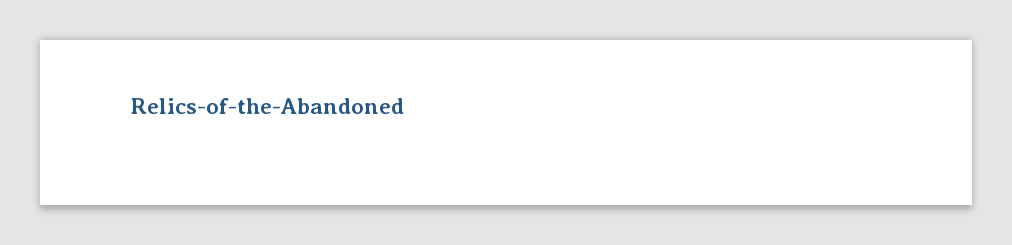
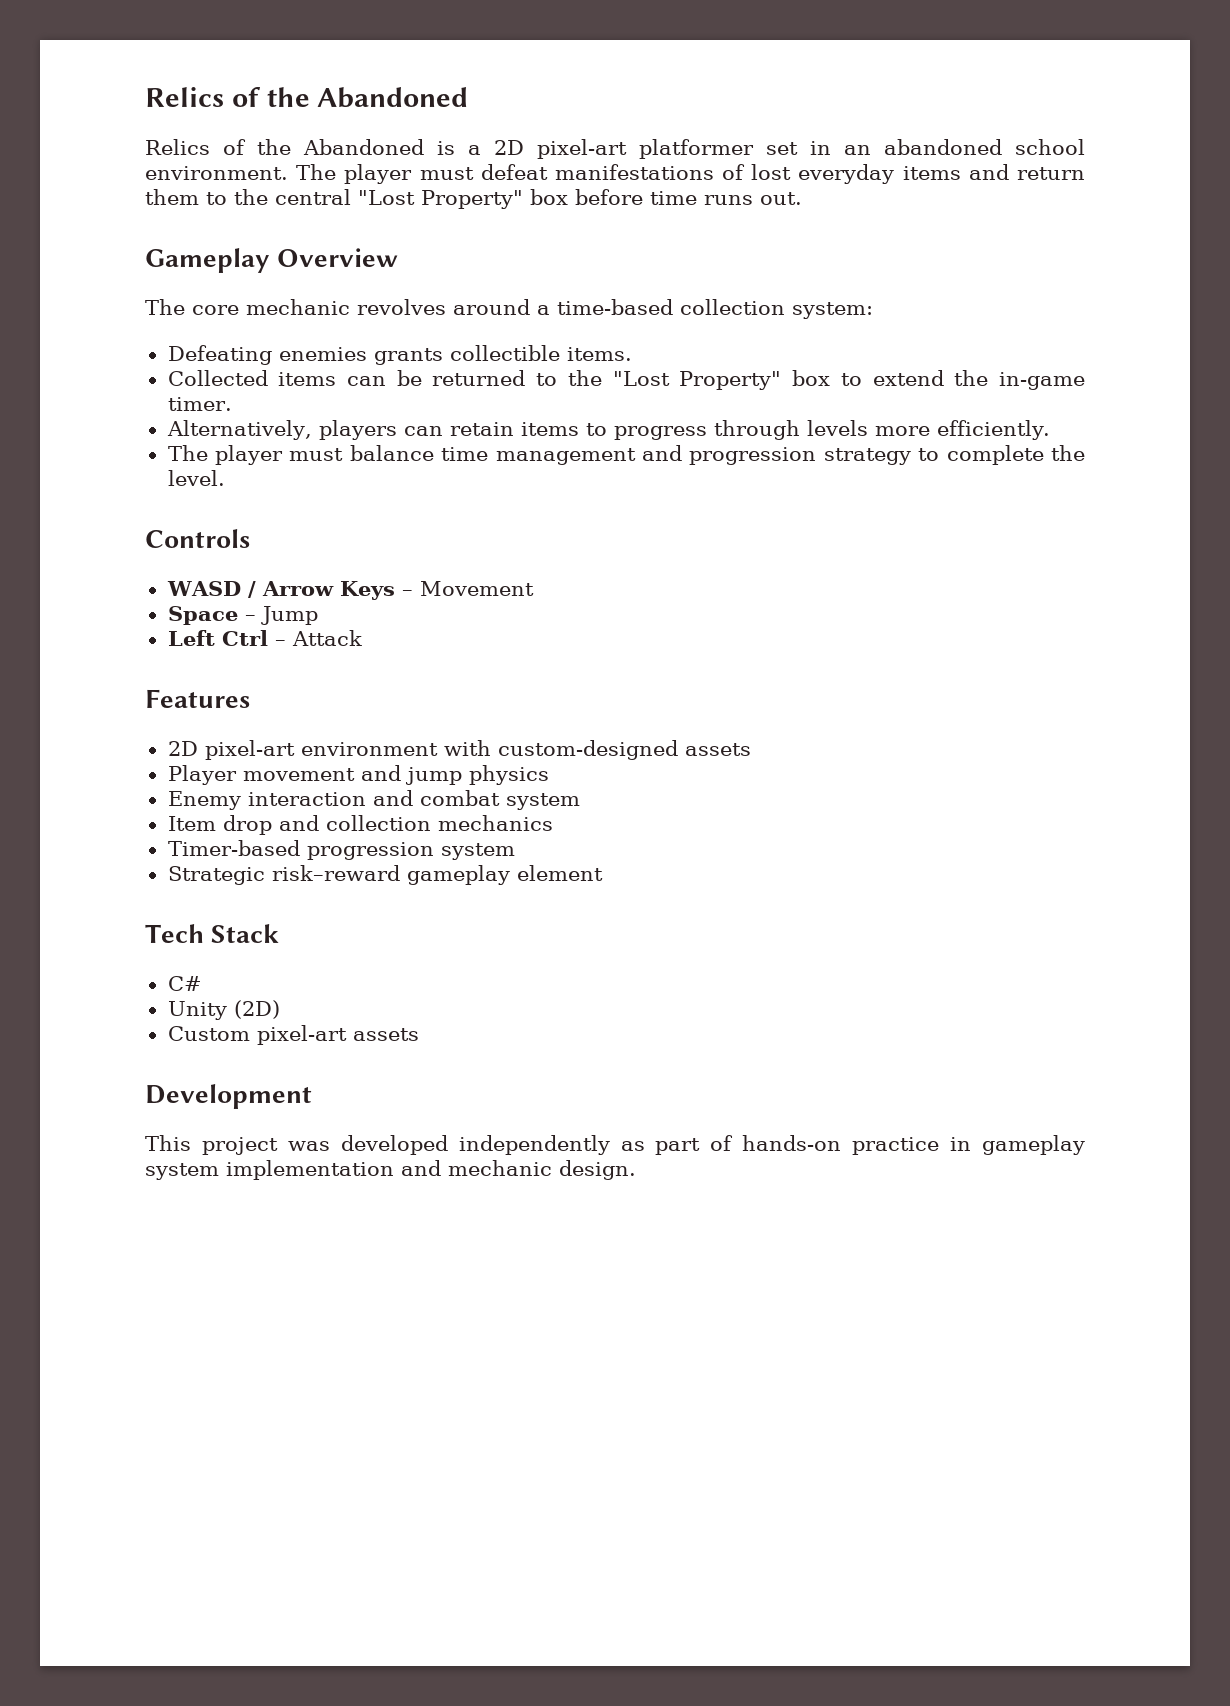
[130,98,404,114] Relics-of-the-Abandoned -> [145,87,469,108] [145,139,1085,159] [145,164,1085,184] [145,189,802,209] [145,248,399,273] [145,299,873,319] [167,345,632,365] [167,370,1085,390] [167,397,232,411] [166,420,1051,440] [167,445,1085,465] [167,470,225,486] [145,529,250,548] [166,581,534,600] [167,606,318,625] [167,630,362,646] [145,689,250,708] [167,740,751,760] [167,765,549,785] [167,790,580,810] [167,815,553,835] [167,840,515,860] [167,865,603,885] [145,924,280,943] [167,976,202,991] [167,1000,280,1020] [167,1025,419,1045] [145,1084,312,1109] [145,1135,1085,1155] [145,1160,636,1180] Relics of the Abandoned // Relics of the Abandoned is a 2D pixel-art platformer set in an abandoned school environment. The player must defeat manifestations of lost everyday items and return them to the central "Lost Property" box before time runs out. // Gameplay Overview // The core mechanic revolves around a time-based collection system: // Defeating enemies grants collectible items. // Collected items can be returned to the "Lost Property" box to extend the in-game timer. // Alternatively, players can retain items to progress through levels more efficiently. // The player must balance time management and progression strategy to complete the level. // Controls // WASD / Arrow Keys – Movement // Space – Jump // Left Ctrl – Attack // Features // 2D pixel-art environment with custom-designed assets // Player movement and jump physics // Enemy interaction and combat system // Item drop and collection mechanics // Timer-based progression system // Strategic risk–reward gameplay element // Tech Stack // C# // Unity (2D) // Custom pixel-art assets // Development // This project was developed independently as part of hands-on practice in gameplay system implementation and mechanic design.

